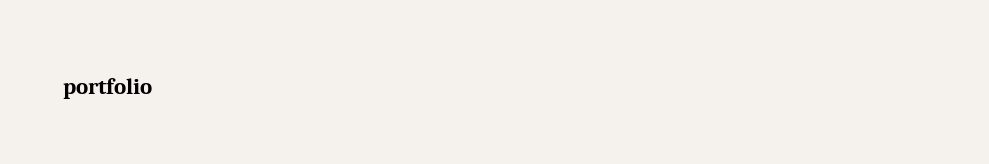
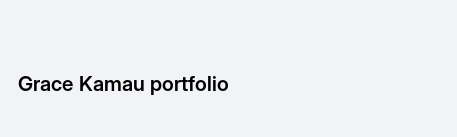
(63, 88) none -> [18,76,145,91] Grace Kamau

